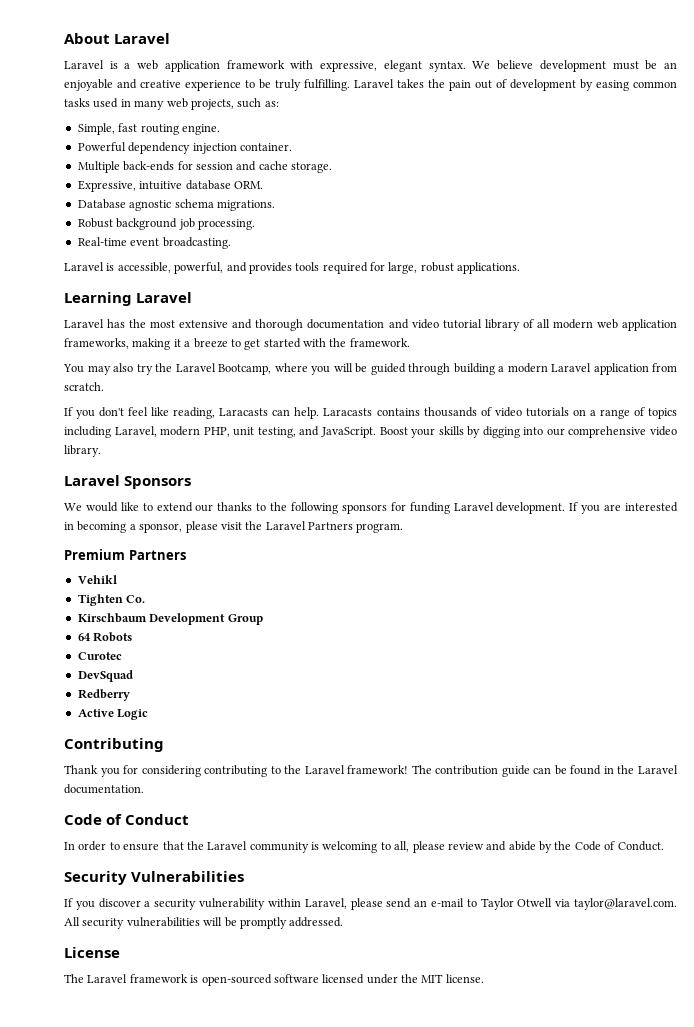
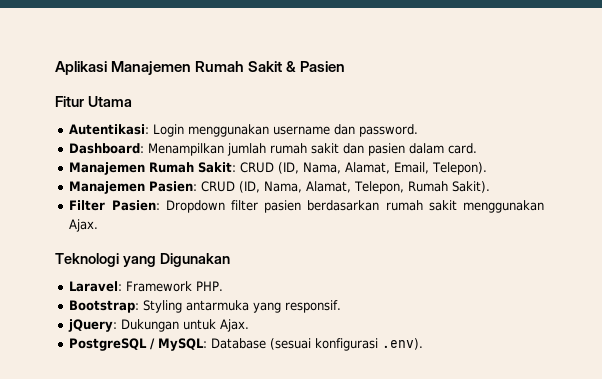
[64,33,171,44] [64,60,678,72] [64,79,677,91] [64,98,279,110] [77,123,220,135] [77,142,292,154] [77,161,332,173] [77,180,263,192] [77,199,275,211] [77,218,255,230] [77,237,231,249] [64,262,521,274] [64,292,193,306] [64,319,677,331] [64,338,410,350] [63,363,677,375] [64,382,104,391] [64,407,677,419] [64,426,677,438] [64,445,101,457] [64,475,192,489] [64,502,679,514] [64,521,404,533] [64,549,186,560] [77,575,117,584] [77,594,146,606] [77,613,263,625] [77,632,133,642] [77,652,122,660] [77,670,133,682] [77,689,130,701] [77,709,149,720] [64,738,164,752] [64,765,678,777] [64,784,144,794] [64,814,190,825] [64,841,664,853] [64,871,245,885] [64,898,677,910] [64,917,344,929] [64,947,120,958] [64,974,484,986] About Laravel // Laravel is a web application framework with expressive, elegant syntax. We believe development must be an enjoyable and creative experience to be truly fulfilling. Laravel takes the pain out of development by easing common tasks used in many web projects, such as: // Simple, fast routing engine. // Powerful dependency injection container. // Multiple back-ends for session and cache storage. // Expressive, intuitive database ORM. // Database agnostic schema migrations. // Robust background job processing. // Real-time event broadcasting. // Laravel is accessible, powerful, and provides tools required for large, robust applications. // Learning Laravel // Laravel has the most extensive and thorough documentation and video tutorial library of all modern web application frameworks, making it a breeze to get started with the framework. // You may also try the Laravel Bootcamp, where you will be guided through building a modern Laravel application from scratch. // If you don't feel like reading, Laracasts can help. Laracasts contains thousands of video tutorials on a range of topics including Laravel, modern PHP, unit testing, and JavaScript. Boost your skills by digging into our comprehensive video library. // Laravel Sponsors // We would like to extend our thanks to the following sponsors for funding Laravel development. If you are interested in becoming a sponsor, please visit the Laravel Partners program. // Premium Partners // Vehikl // Tighten Co. // Kirschbaum Development Group // 64 Robots // Curotec // DevSquad // Redberry // Active Logic // Contributing // Thank you for considering contributing to the Laravel framework! The contribution guide can be found in the Laravel documentation. // Code of Conduct // In order to ensure that the Laravel community is welcoming to all, please review and abide by the Code of Conduct. // Security Vulnerabilities // If you discover a security vulnerability within Laravel, please send an e-mail to Taylor Otwell via taylor@laravel.com. All security vulnerabilities will be promptly addressed. // License // The Laravel framework is open-sourced software licensed under the MIT license. -> [55,61,346,75] [55,96,132,107] [69,124,419,137] [69,143,478,156] [69,162,488,175] [69,181,491,194] [69,200,544,213] [69,219,99,232] [55,253,230,267] [69,281,224,292] [69,300,342,313] [68,319,250,332] [69,338,424,351] Aplikasi Manajemen Rumah Sakit & Pasien // Fitur Utama // Autentikasi: Login menggunakan username dan password. // Dashboard: Menampilkan jumlah rumah sakit dan pasien dalam card. // Manajemen Rumah Sakit: CRUD (ID, Nama, Alamat, Email, Telepon). // Manajemen Pasien: CRUD (ID, Nama, Alamat, Telepon, Rumah Sakit). // Filter Pasien: Dropdown filter pasien berdasarkan rumah sakit menggunakan Ajax. // Teknologi yang Digunakan // Laravel: Framework PHP. // Bootstrap: Styling antarmuka yang responsif. // jQuery: Dukungan untuk Ajax. // PostgreSQL / MySQL: Database (sesuai konfigurasi .env).

